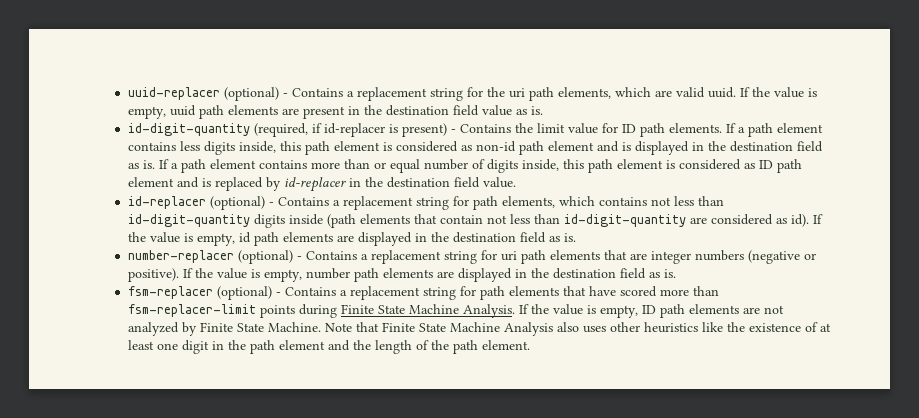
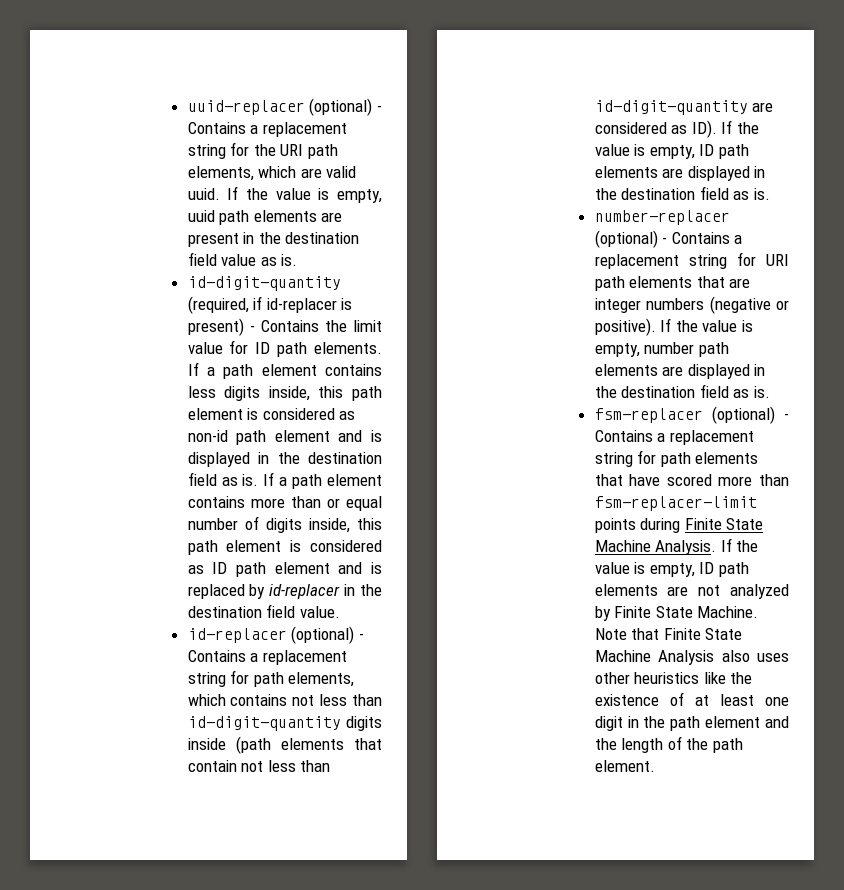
[508,88,525,98] uri -> [280,144,304,156] URI
[790,214,823,227] [127,232,251,246] id). If the value is empty, id -> [691,120,759,138] [594,144,715,159] ID). If the value is empty, ID
[500,251,517,261] uri -> [766,254,789,266] URI

